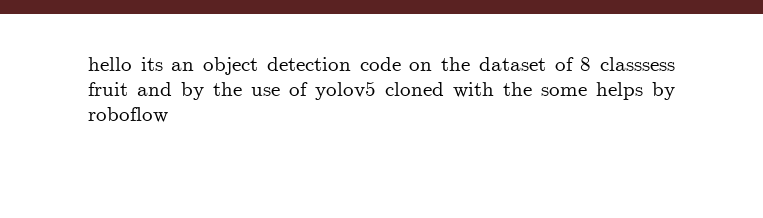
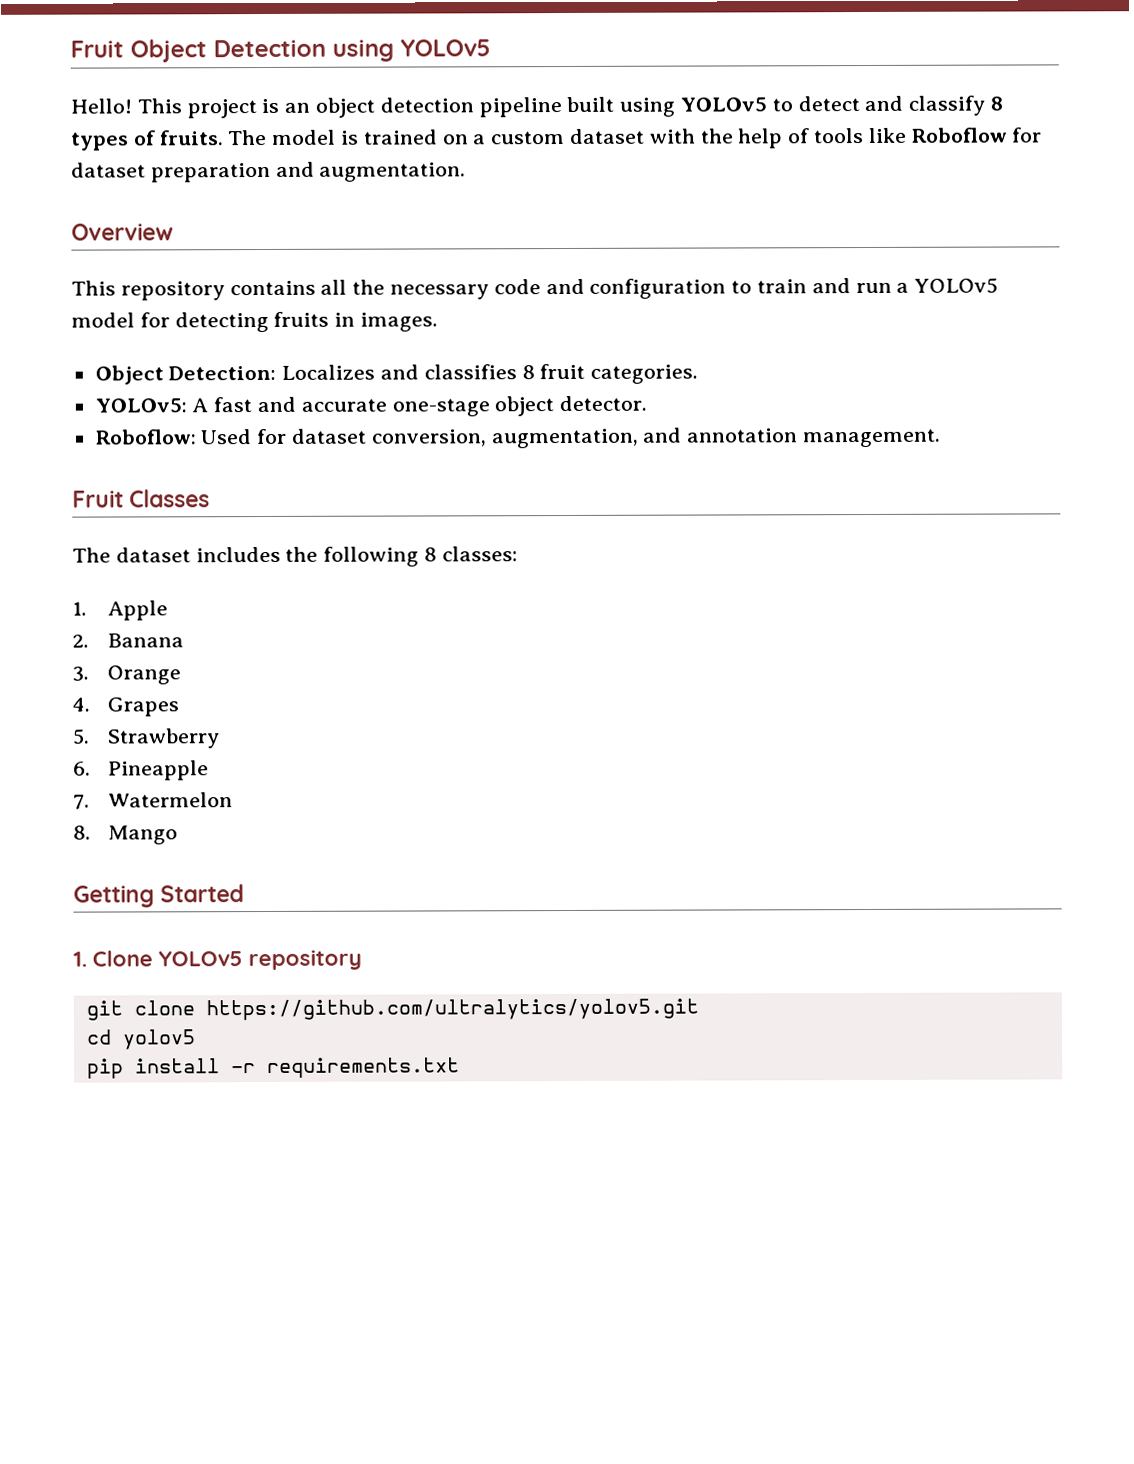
[88,57,676,75] [88,81,675,100] [88,107,168,123] hello its an object detection code on the dataset of 8 classsess fruit and by the use of yolov5 cloned with the some helps by roboflow -> [70,39,491,63] [70,95,1004,119] [71,127,1043,151] [71,161,467,183] [71,223,174,241] [71,277,999,301] [71,311,439,333] [94,363,699,385] [94,395,648,417] [94,427,942,449] [72,489,211,508] [72,546,518,567] [72,600,169,621] [72,633,185,648] [72,665,182,685] [72,697,180,717] [72,728,221,749] [73,760,210,781] [73,792,234,810] [73,825,179,845] [73,884,245,908] [73,949,362,971] [85,998,699,1021] [85,1029,196,1050] [86,1057,460,1079] Fruit Object Detection using YOLOv5 // Hello! This project is an object detection pipeline built using YOLOv5 to detect and classify 8 types of fruits. The model is trained on a custom dataset with the help of tools like Roboflow for dataset preparation and augmentation. // Overview // This repository contains all the necessary code and configuration to train and run a YOLOv5 model for detecting fruits in images. // Object Detection: Localizes and classifies 8 fruit categories. // YOLOv5: A fast and accurate one-stage object detector. // Roboflow: Used for dataset conversion, augmentation, and annotation management. // Fruit Classes // The dataset includes the following 8 classes: // 1. Apple // 2. Banana // 3. Orange // 4. Grapes // 5. Strawberry // 6. Pineapple // 7. Watermelon // 8. Mango // Getting Started // 1. Clone YOLOv5 repository // git clone https://github.com/ultralytics/yolov5.git // cd yolov5 // pip install -r requirements.txt

